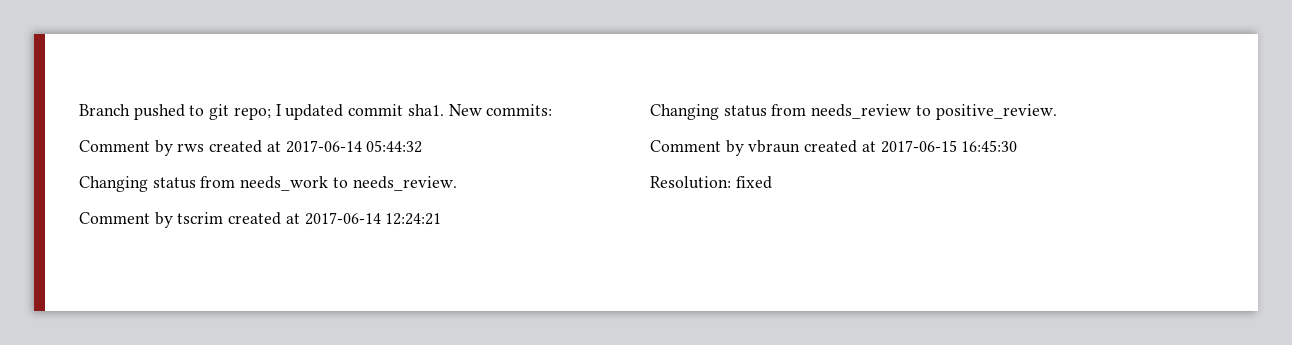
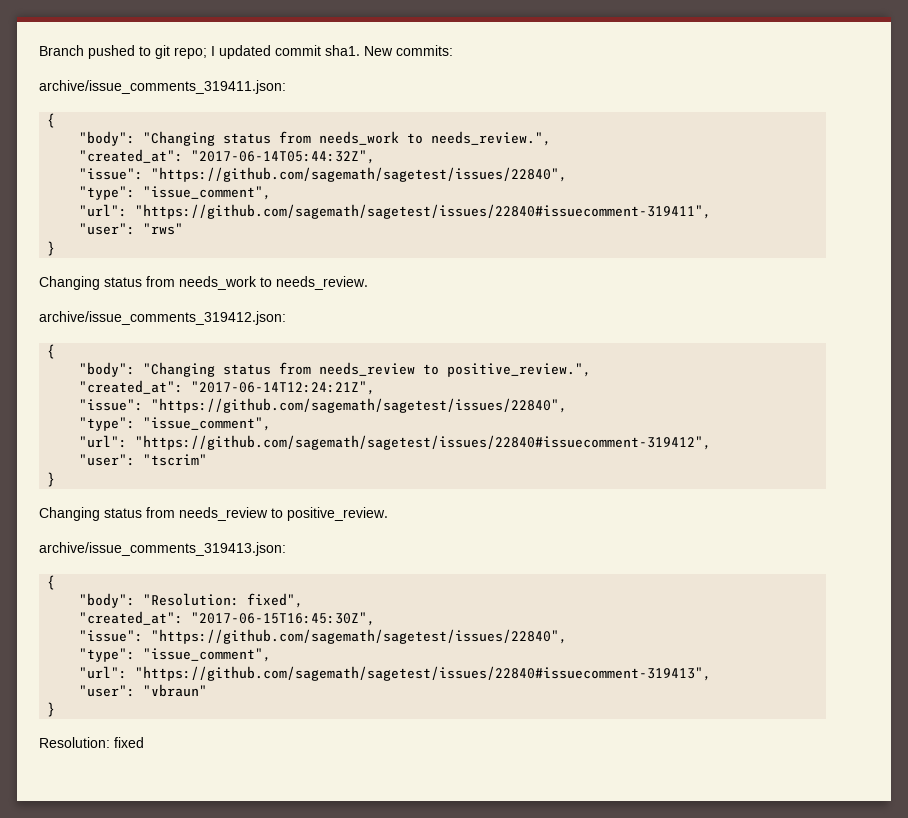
[79,140,423,156] Comment by rws created at 2017-06-14 05:44:32 -> [39,80,286,94] [47,113,56,128] [79,131,552,146] [79,149,376,164] [79,167,568,182] [79,186,272,200] [79,204,712,219] [79,223,184,235] [47,241,56,256] archive/issue_comments_319411.json: // { // "body": "Changing status from needs_work to needs_review.", // "created_at": "2017-06-14T05:44:32Z", // "issue": "https://github.com/sagemath/sagetest/issues/22840", // "type": "issue_comment", // "url": "https://github.com/sagemath/sagetest/issues/22840#issuecomment-319411", // "user": "rws" // }
[79,212,442,228] Comment by tscrim created at 2017-06-14 12:24:21 -> [39,311,286,325] [47,344,56,359] [79,362,592,377] [79,380,376,395] [79,398,568,413] [79,417,272,431] [79,435,712,450] [79,454,208,466] [47,472,56,487] archive/issue_comments_319412.json: // { // "body": "Changing status from needs_review to positive_review.", // "created_at": "2017-06-14T12:24:21Z", // "issue": "https://github.com/sagemath/sagetest/issues/22840", // "type": "issue_comment", // "url": "https://github.com/sagemath/sagetest/issues/22840#issuecomment-319412", // "user": "tscrim" // }
[650,140,1018,156] Comment by vbraun created at 2017-06-15 16:45:30 -> [39,542,286,556] [47,575,56,590] [79,593,304,608] [79,611,376,626] [79,629,568,644] [79,648,272,662] [79,666,712,681] [79,684,208,697] [47,702,56,717] archive/issue_comments_319413.json: // { // "body": "Resolution: fixed", // "created_at": "2017-06-15T16:45:30Z", // "issue": "https://github.com/sagemath/sagetest/issues/22840", // "type": "issue_comment", // "url": "https://github.com/sagemath/sagetest/issues/22840#issuecomment-319413", // "user": "vbraun" // }

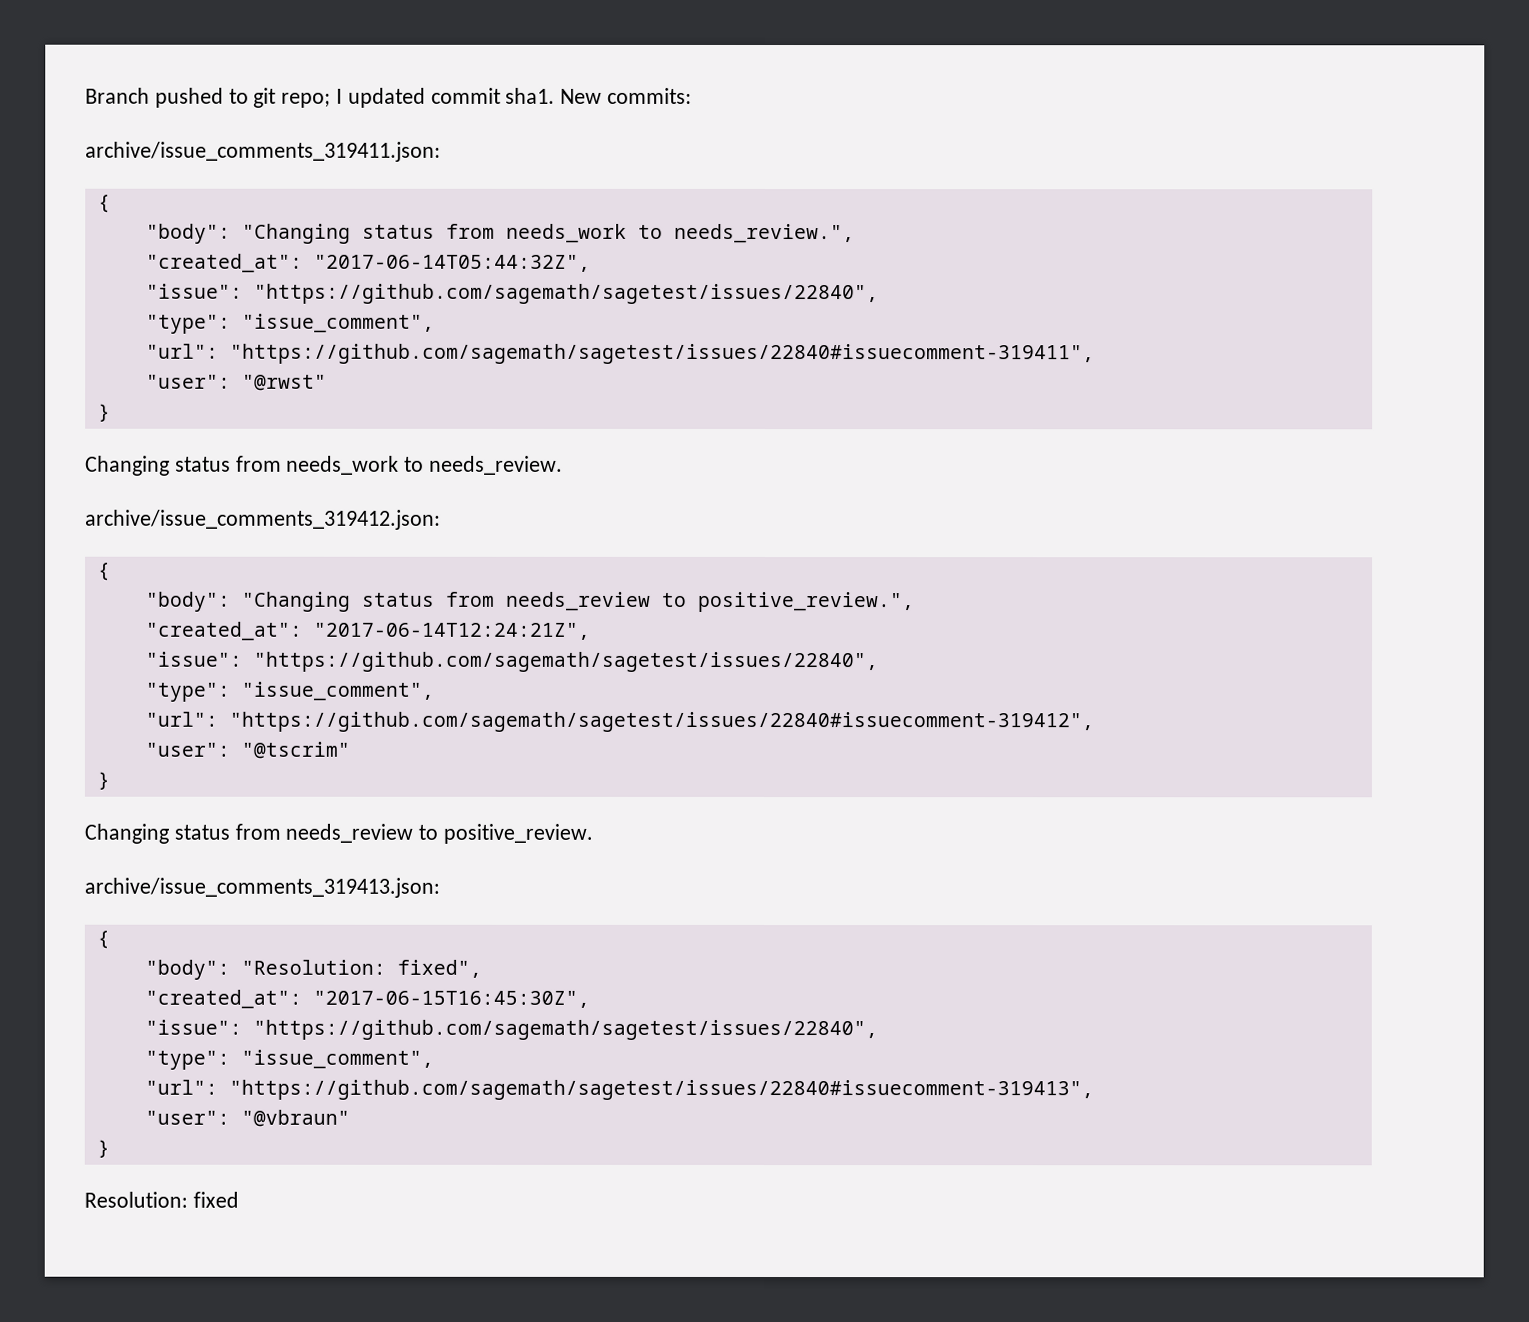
[143,223,184,235] "rws" -> [241,374,327,391] "@rwst"
[143,454,208,466] "tscrim" -> [240,741,350,759] "@tscrim"
[143,684,208,697] "vbraun" -> [240,1109,350,1127] "@vbraun"

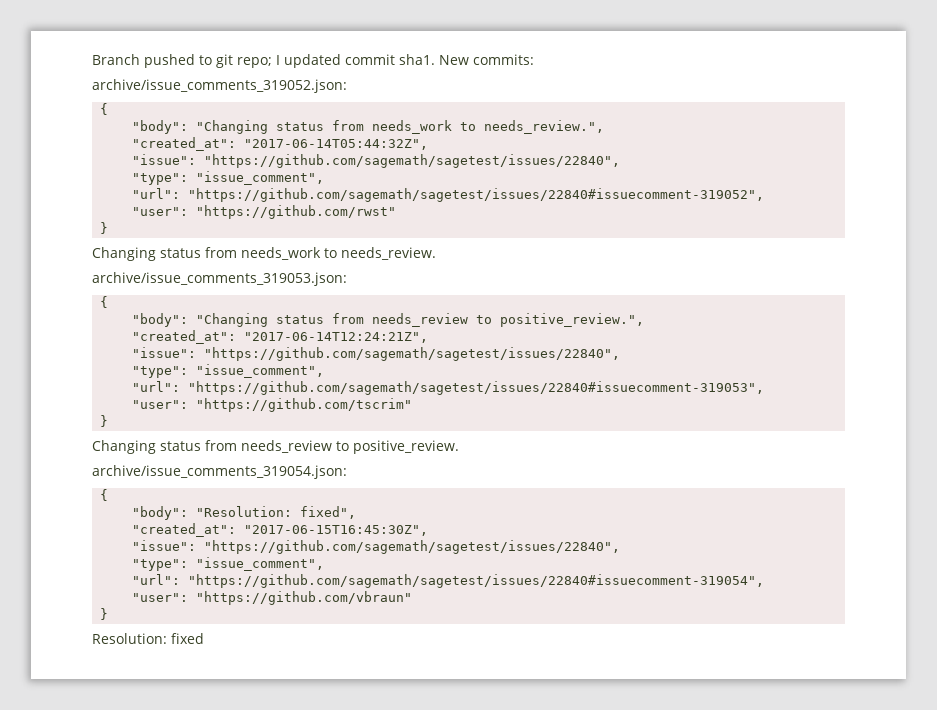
[85,141,441,162] archive/issue_comments_319411.json: -> [92,79,347,93] archive/issue_comments_319052.json:
[229,343,1095,365] [145,374,327,391] "https://github.com/sagemath/sagetest/issues/22840#issuecomment-319411", // "user": "@rwst" -> [188,188,765,202] [132,205,397,219] "https://github.com/sagemath/sagetest/issues/22840#issuecomment-319052", // "user": "https://github.com/rwst"
[85,509,441,530] archive/issue_comments_319412.json: -> [92,272,347,286] archive/issue_comments_319053.json:
[228,711,1094,733] [144,741,350,759] "https://github.com/sagemath/sagetest/issues/22840#issuecomment-319412", // "user": "@tscrim" -> [188,381,765,395] [132,398,413,412] "https://github.com/sagemath/sagetest/issues/22840#issuecomment-319053", // "user": "https://github.com/tscrim"
[84,877,440,898] archive/issue_comments_319413.json: -> [92,465,347,479] archive/issue_comments_319054.json:
[228,1079,1094,1101] [144,1109,350,1127] "https://github.com/sagemath/sagetest/issues/22840#issuecomment-319413", // "user": "@vbraun" -> [188,574,765,588] [132,591,413,605] "https://github.com/sagemath/sagetest/issues/22840#issuecomment-319054", // "user": "https://github.com/vbraun"

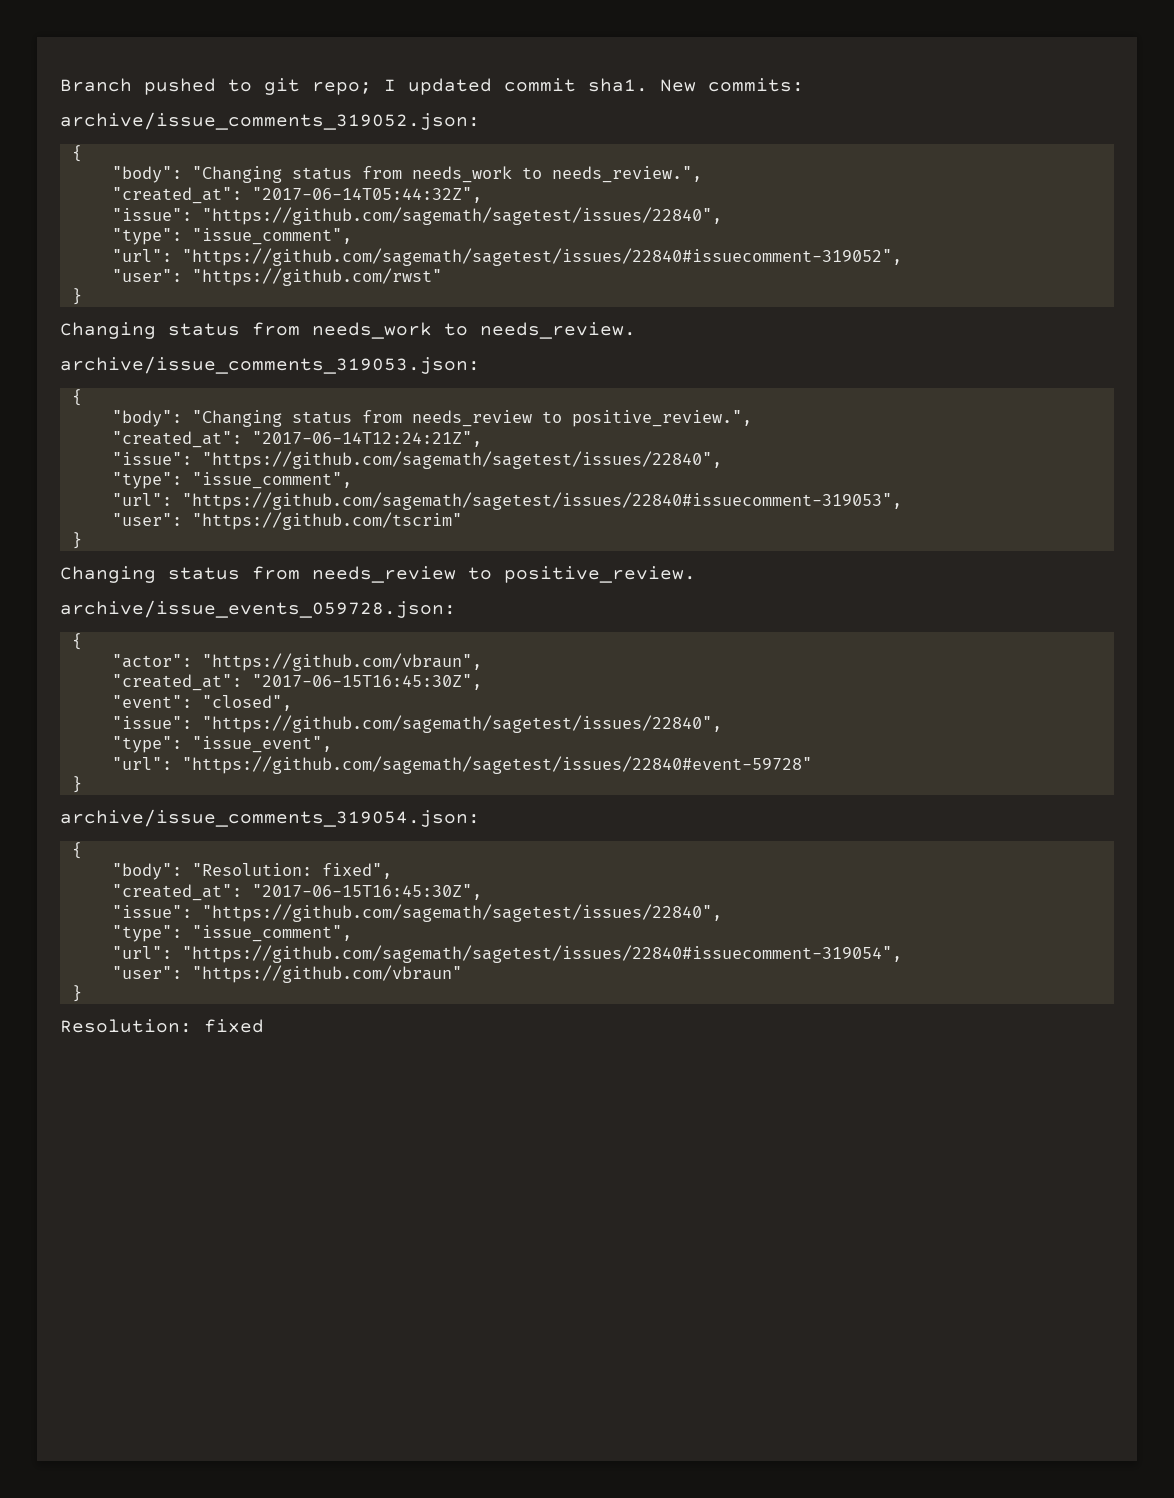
(459, 447) none -> [60,600,456,618] [71,633,82,650] [111,653,482,671] [111,674,482,691] [111,695,292,711] [111,715,722,733] [111,736,332,753] [111,756,812,774] [71,776,82,793] // archive/issue_events_059728.json: // { // "actor": "https://github.com/vbraun", // "created_at": "2017-06-15T16:45:30Z", // "event": "closed", // "issue": "https://github.com/sagemath/sagetest/issues/22840", // "type": "issue_event", // "url": "https://github.com/sagemath/sagetest/issues/22840#event-59728" // }

